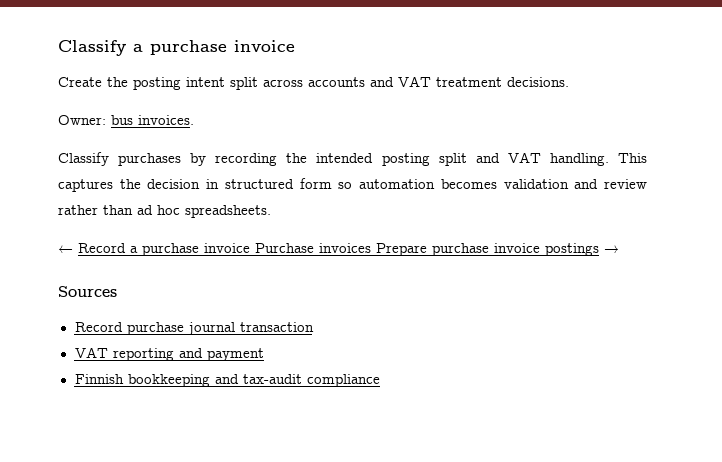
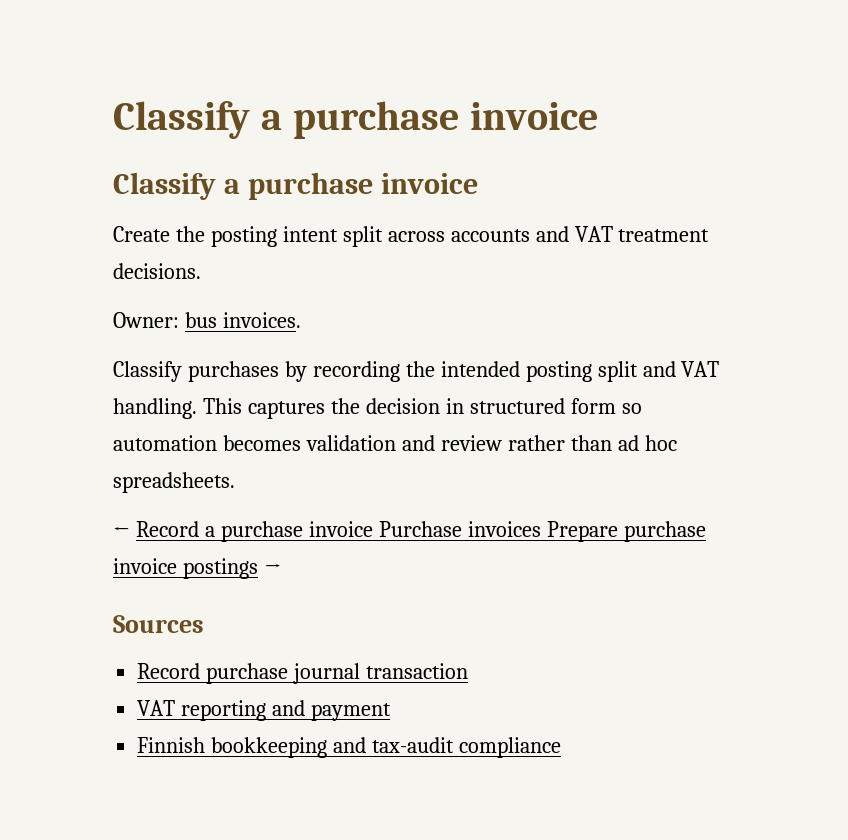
[58,40,295,56] Classify a purchase invoice -> [113,101,600,139] [113,172,478,200] Classify a purchase invoice // Classify a purchase invoice

